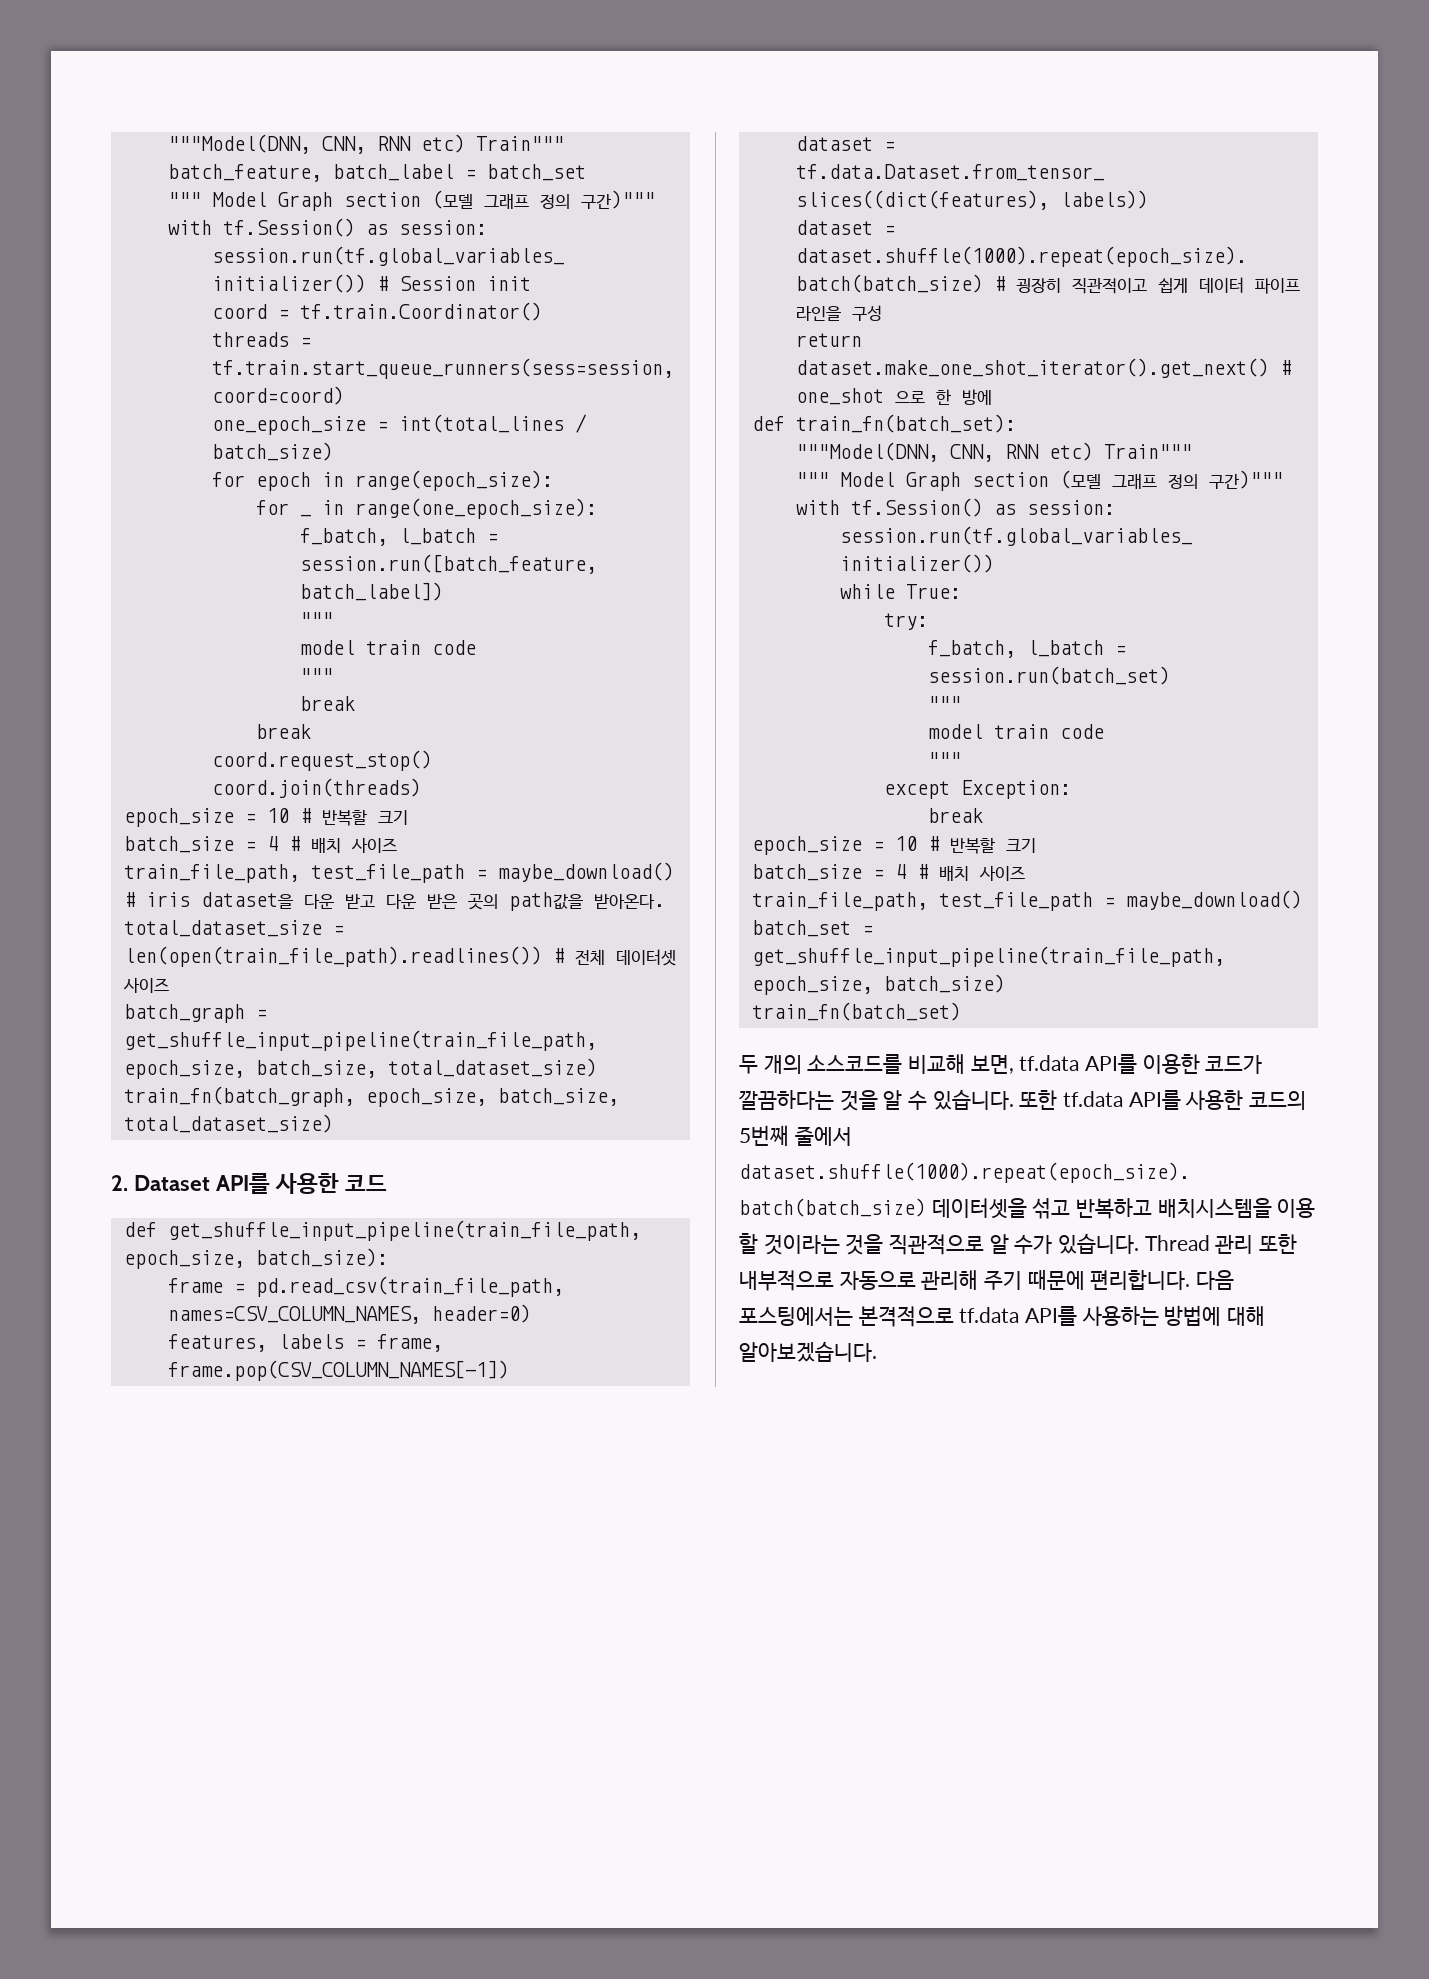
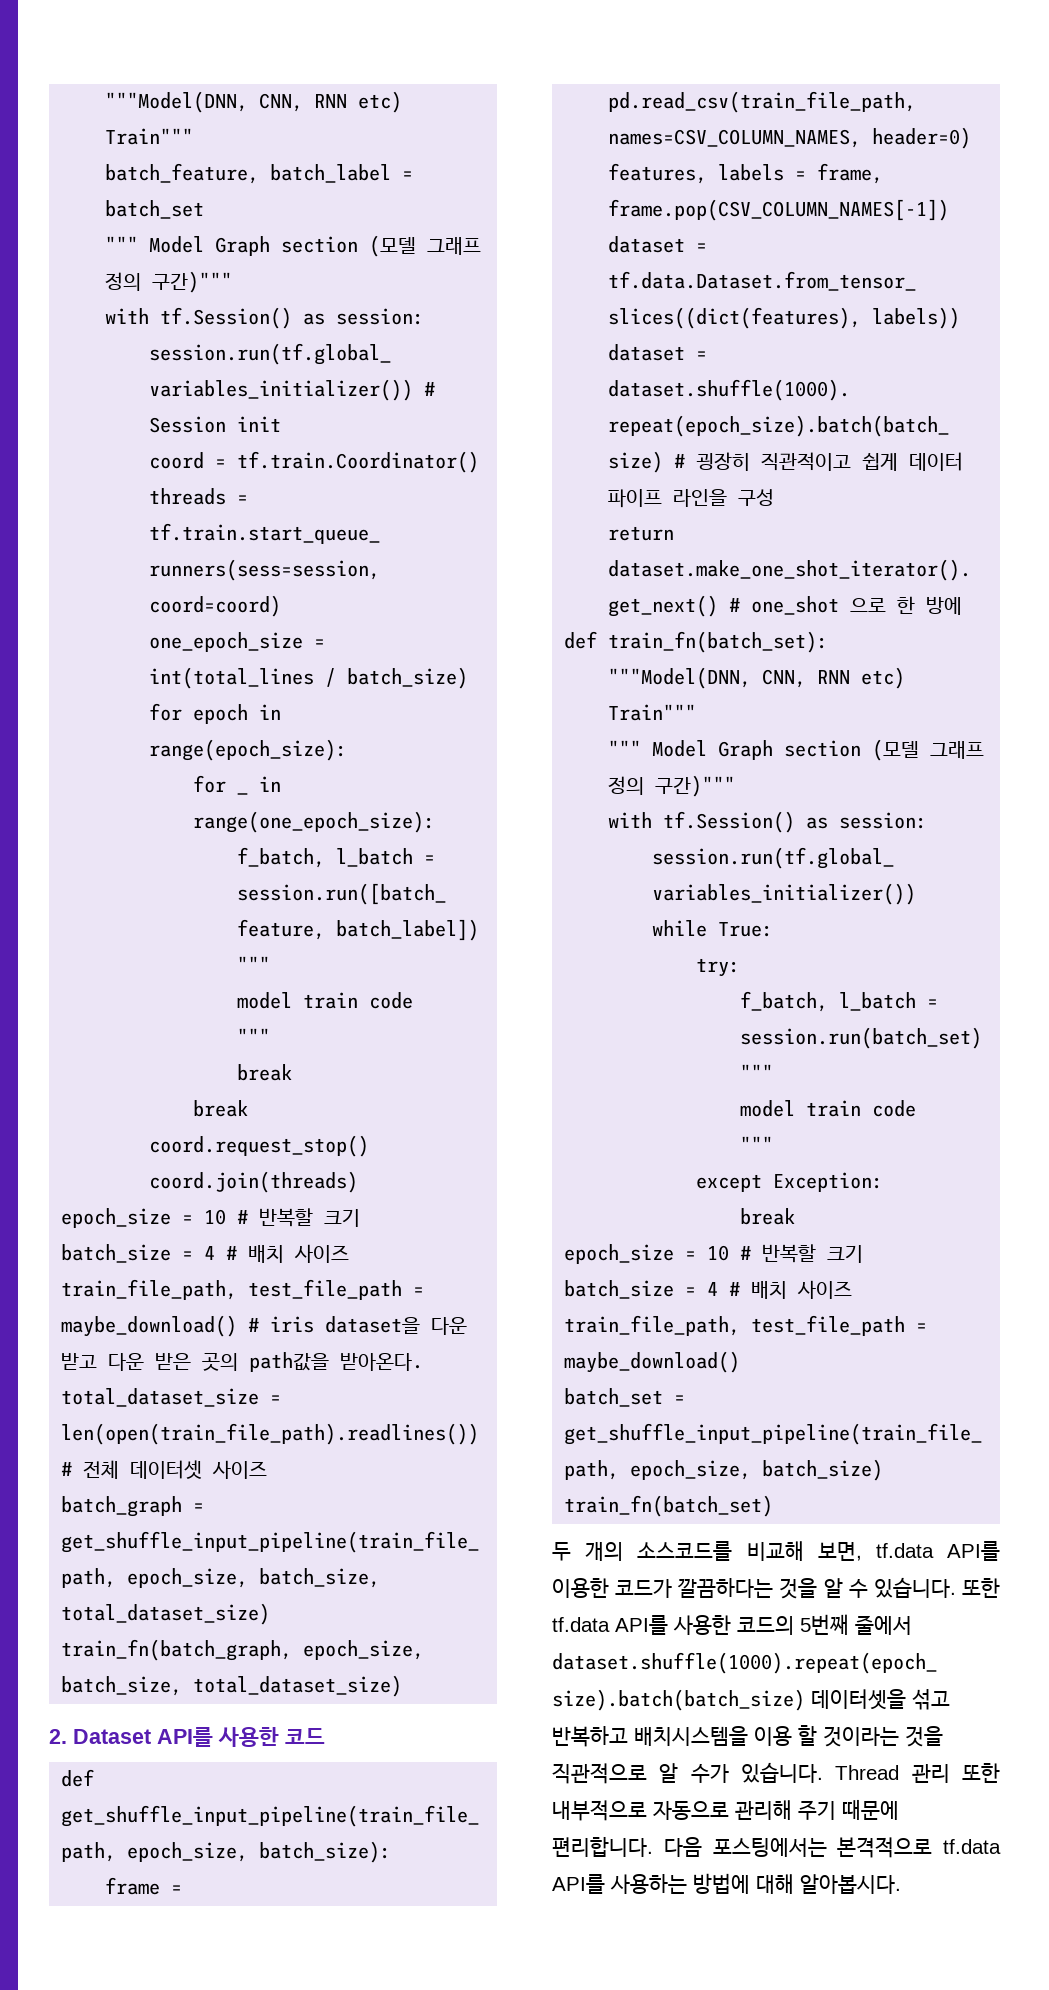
[739,1341,877,1362] 알아보겠습니다. -> [800,1874,901,1894] 알아봅시다.

